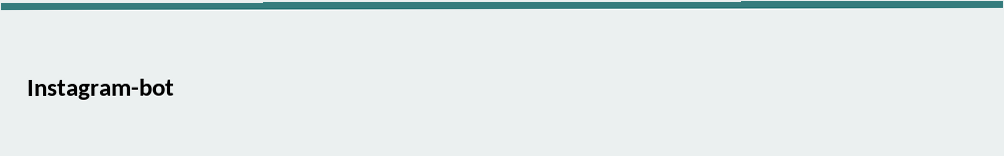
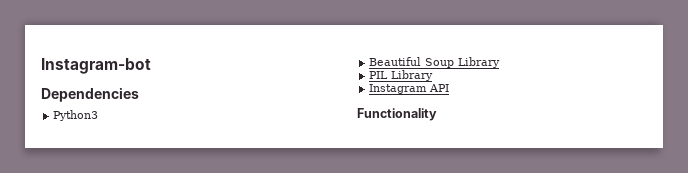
(175, 89) none -> [41,87,139,102] [53,110,99,121] [369,57,501,68] [369,70,434,81] [369,84,450,94] [357,108,437,121] // Dependencies // Python3 // Beautiful Soup Library // PIL Library // Instagram API // Functionality

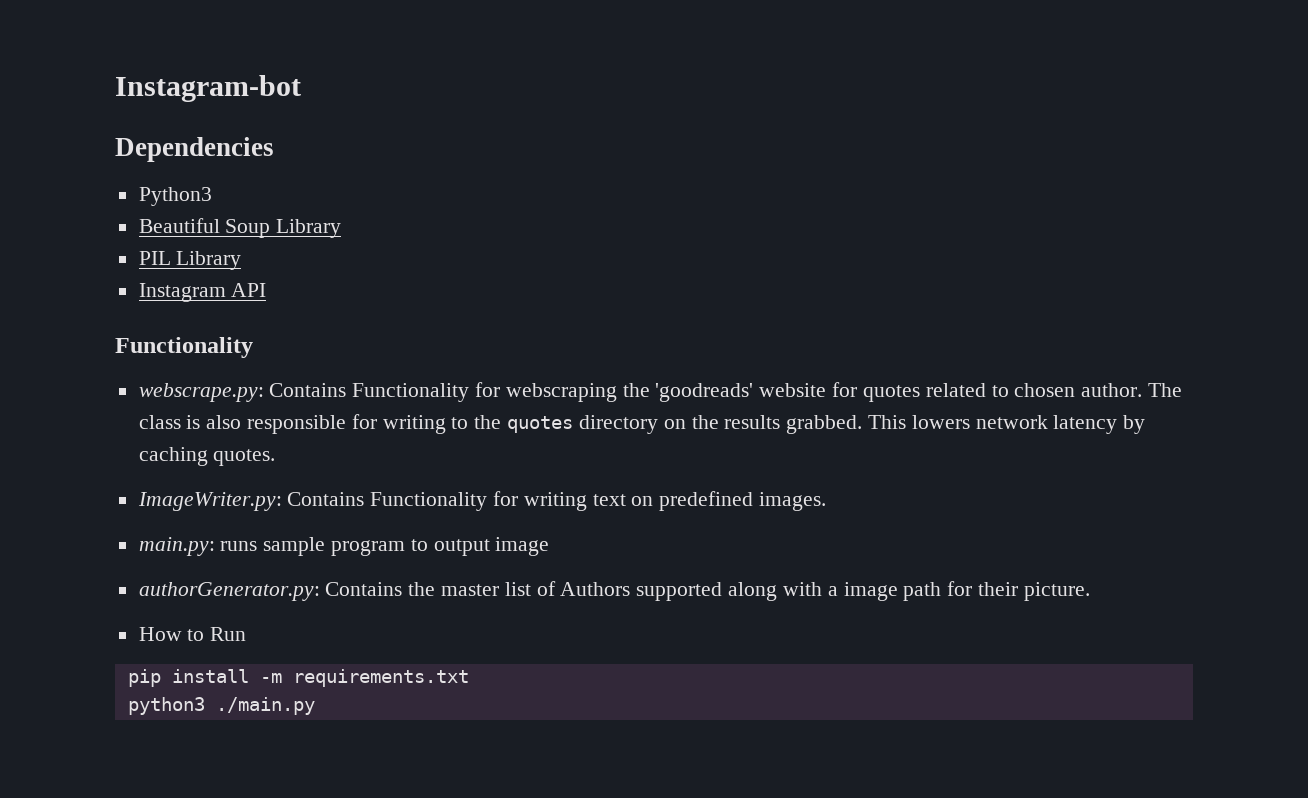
(437, 114) none -> [138,382,1182,402] [138,414,1146,434] [138,447,276,466] [137,491,827,511] [138,537,550,556] [138,581,1090,601] [138,627,247,641] [127,669,469,687] [127,697,315,715] // webscrape.py: Contains Functionality for webscraping the 'goodreads' website for quotes related to chosen author. The class is also responsible for writing to the quotes directory on the results grabbed. This lowers network latency by caching quotes. // ImageWriter.py: Contains Functionality for writing text on predefined images. // main.py: runs sample program to output image // authorGenerator.py: Contains the master list of Authors supported along with a image path for their picture. // How to Run // pip install -m requirements.txt // python3 ./main.py

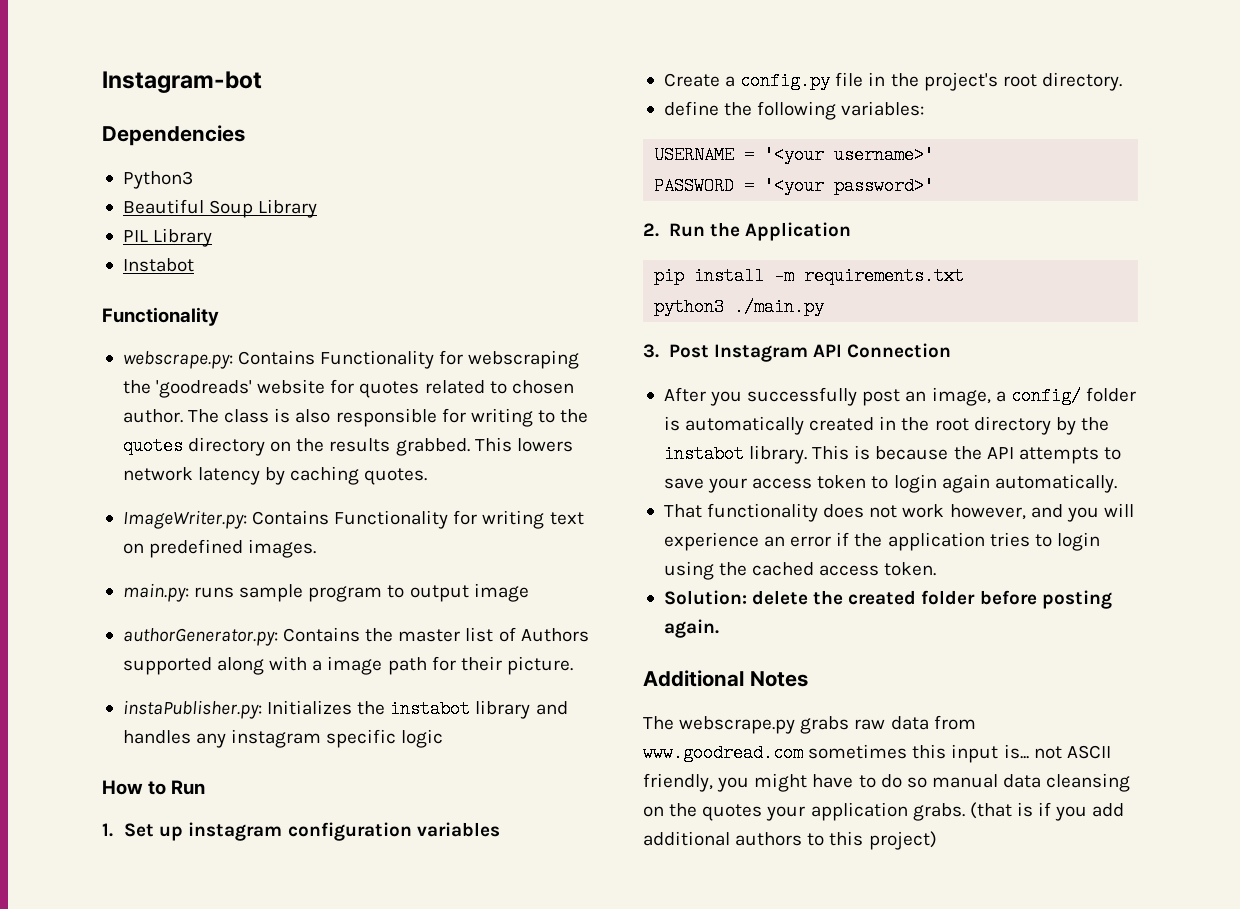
[138,283,267,302] Instagram API -> [122,258,194,272] Instabot
[138,627,247,641] How to Run -> [122,700,568,719] [122,729,444,748] [102,780,206,795] [102,822,500,841] [663,72,1122,91] [663,101,925,120] [654,146,935,164] [654,177,935,195] [643,222,851,241] instaPublisher.py: Initializes the instabot library and handles any instagram specific logic // How to Run // 1. Set up instagram configuration variables // Create a config.py file in the project's root directory. // define the following variables: // USERNAME = '<your username>' // PASSWORD = '<your password>' // 2. Run the Application
(315, 706) none -> [643,343,951,362] [663,387,1136,406] [663,416,1109,435] [663,445,1121,464] [663,474,1117,493] [663,503,1134,522] [663,532,1100,551] [663,561,937,580] [663,590,1112,609] [663,619,719,638] [643,670,808,687] [643,715,976,734] [643,744,1111,763] [643,773,1131,792] [643,802,1125,821] [643,831,937,850] // 3. Post Instagram API Connection // After you successfully post an image, a config/ folder is automatically created in the root directory by the instabot library. This is because the API attempts to save your access token to login again automatically. // That functionality does not work however, and you will experience an error if the application tries to login using the cached access token. // Solution: delete the created folder before posting again. // Additional Notes // The webscrape.py grabs raw data from www.goodread.com sometimes this input is... not ASCII friendly, you might have to do so manual data cleansing on the quotes your application grabs. (that is if you add additional authors to this project)

